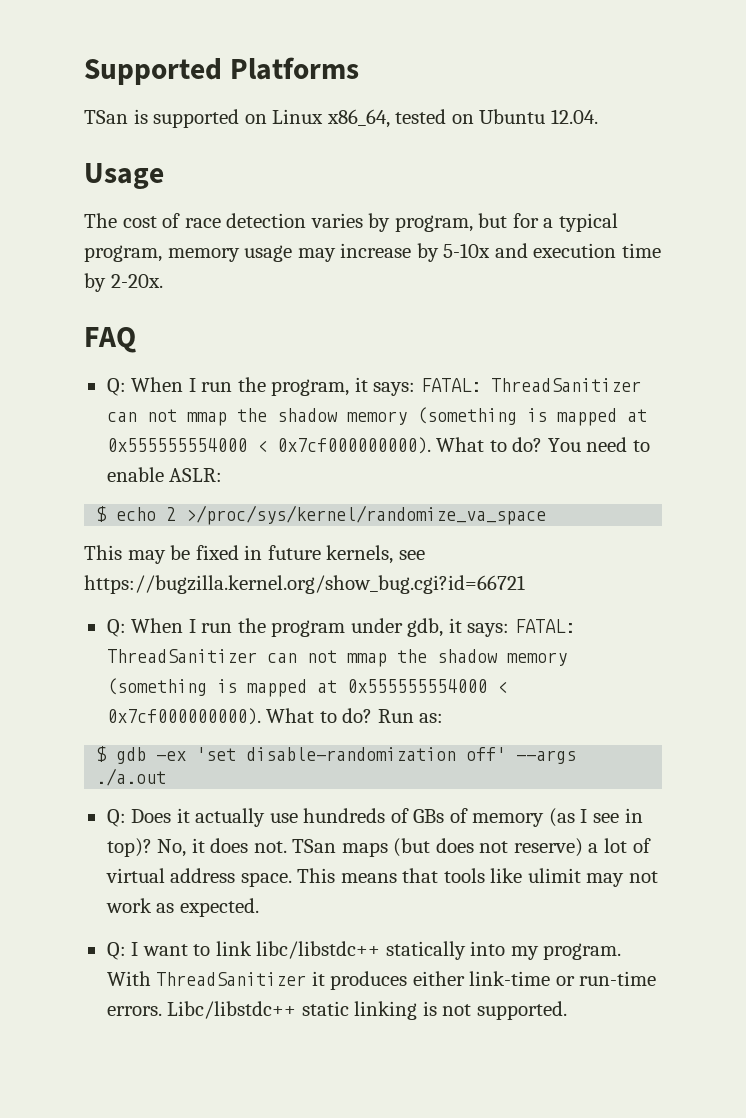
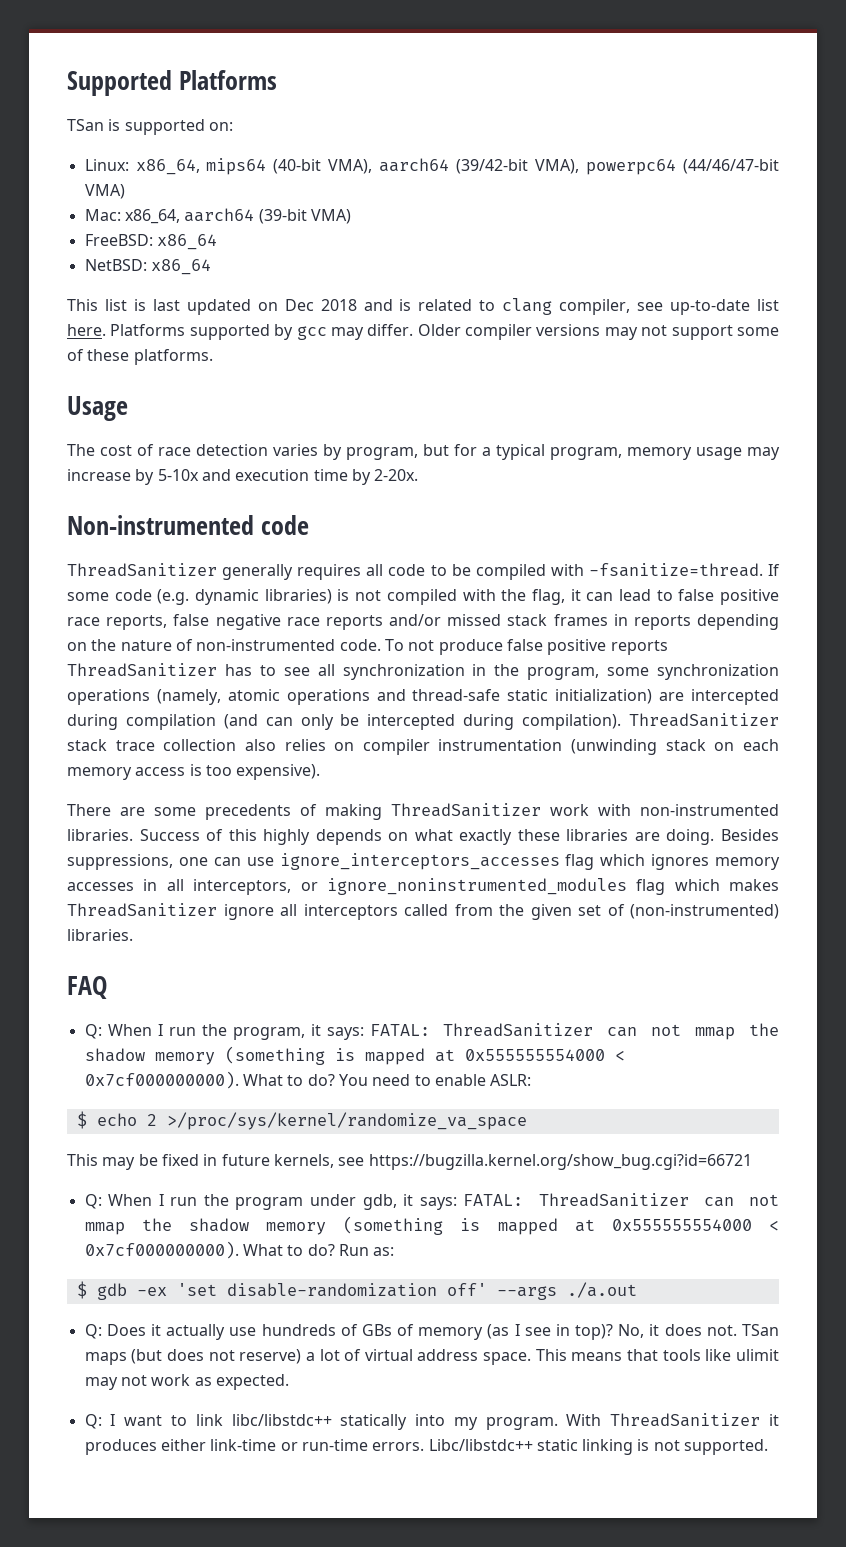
[244,109,598,128] on Linux x86_64, tested on Ubuntu 12.04. -> [208,122,233,131] [84,158,779,175] [84,184,125,199] [84,208,351,224] [84,234,217,250] [84,259,211,275] [67,298,779,315] [67,324,779,340] [67,349,213,365] on: // Linux: x86_64, mips64 (40-bit VMA), aarch64 (39/42-bit VMA), powerpc64 (44/46/47-bit VMA) // Mac: x86_64, aarch64 (39-bit VMA) // FreeBSD: x86_64 // NetBSD: x86_64 // This list is last updated on Dec 2018 and is related to clang compiler, see up-to-date list here. Platforms supported by gcc may differ. Older compiler versions may not support some of these platforms.
(163, 281) none -> [67,515,309,535] [67,563,781,580] [67,589,779,605] [67,614,779,630] [67,639,668,655] [67,663,780,680] [67,689,780,705] [67,713,780,730] [67,739,779,755] [67,764,321,780] [67,803,779,820] [67,829,780,845] [67,853,780,870] [67,878,779,895] [67,903,779,920] [67,929,133,941] // Non-instrumented code // ThreadSanitizer generally requires all code to be compiled with -fsanitize=thread. If some code (e.g. dynamic libraries) is not compiled with the flag, it can lead to false positive race reports, false negative race reports and/or missed stack frames in reports depending on the nature of non-instrumented code. To not produce false positive reports ThreadSanitizer has to see all synchronization in the program, some synchronization operations (namely, atomic operations and thread-safe static initialization) are intercepted during compilation (and can only be intercepted during compilation). ThreadSanitizer stack trace collection also relies on compiler instrumentation (unwinding stack on each memory access is too expensive). // There are some precedents of making ThreadSanitizer work with non-instrumented libraries. Success of this highly depends on what exactly these libraries are doing. Besides suppressions, one can use ignore_interceptors_accesses flag which ignores memory accesses in all interceptors, or ignore_noninstrumented_modules flag which makes ThreadSanitizer ignore all interceptors called from the given set of (non-instrumented) libraries.

